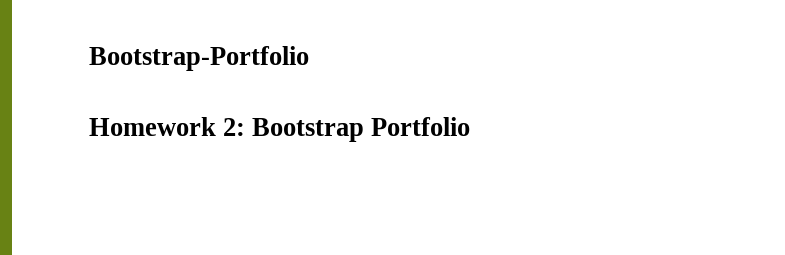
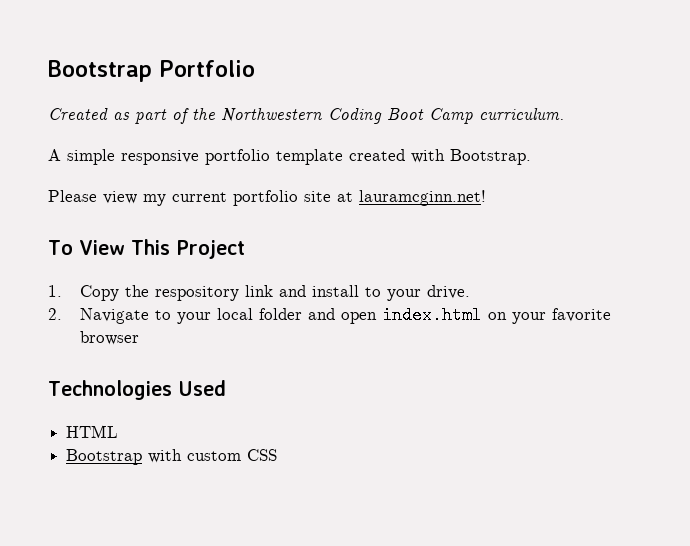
[89,46,309,71] [89,117,246,136] Bootstrap-Portfolio // Homework 2: -> (48, 71) none
(471, 126) none -> [48,108,564,124] [48,149,531,165] [48,190,486,206] [48,239,245,259] [48,285,470,301] [48,306,611,324] [79,331,139,345] [48,380,226,400] [66,425,119,438] [66,449,278,465] // Created as part of the Northwestern Coding Boot Camp curriculum. // A simple responsive portfolio template created with Bootstrap. // Please view my current portfolio site at lauramcginn.net! // To View This Project // 1. Copy the respository link and install to your drive. // 2. Navigate to your local folder and open index.html on your favorite browser // Technologies Used // HTML // Bootstrap with custom CSS

